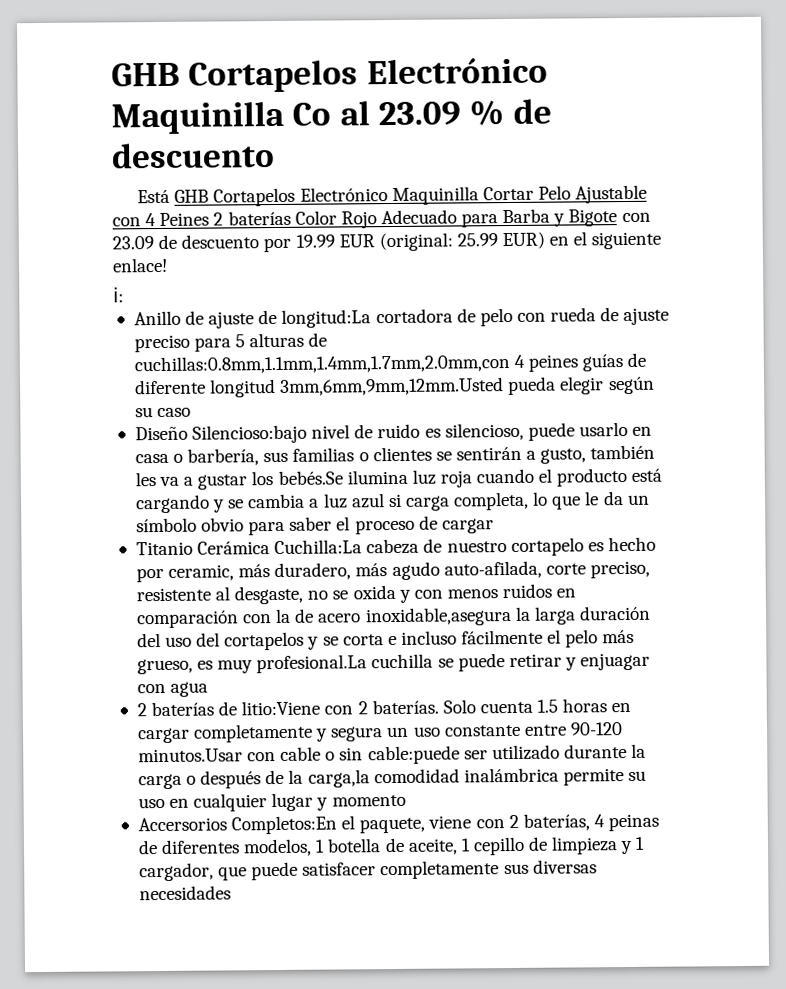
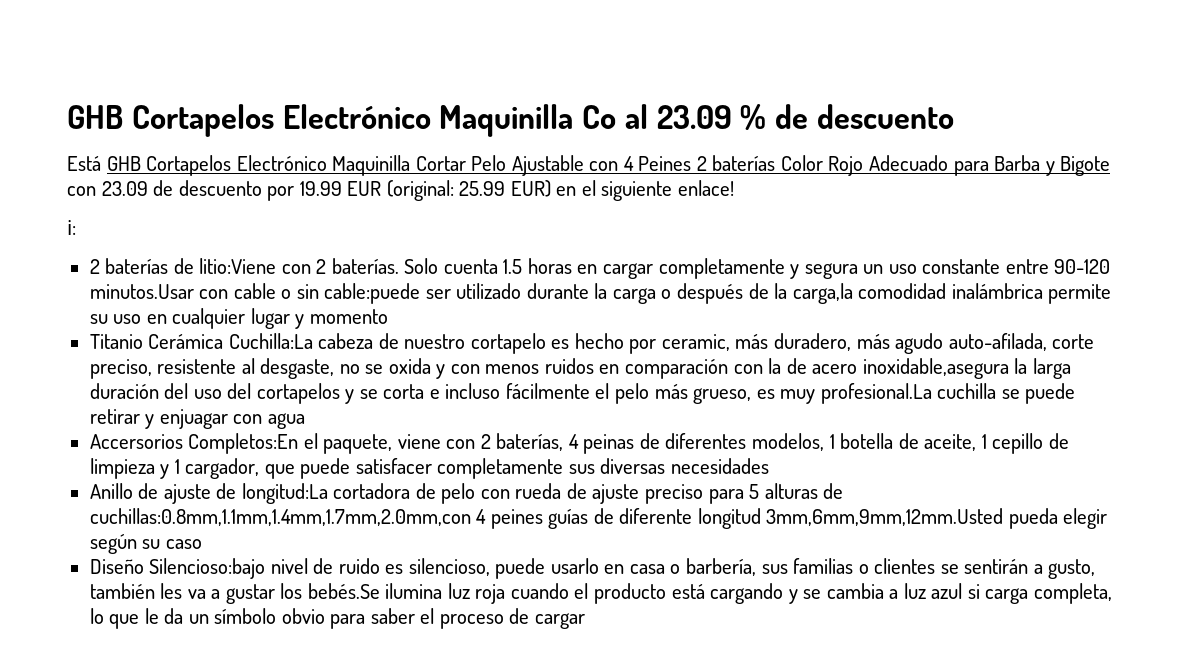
(124, 295) none -> [89,258,1111,279] [89,283,1112,304] [89,308,388,329] [89,333,1095,354] [89,358,1071,379] [89,383,1076,404] [89,409,305,429] [89,433,1069,454] [89,458,769,479] // 2 baterías de litio:Viene con 2 baterías. Solo cuenta 1.5 horas en cargar completamente y segura un uso constante entre 90-120 minutos.Usar con cable o sin cable:puede ser utilizado durante la carga o después de la carga,la comodidad inalámbrica permite su uso en cualquier lugar y momento // Titanio Cerámica Cuchilla:La cabeza de nuestro cortapelo es hecho por ceramic, más duradero, más agudo auto-afilada, corte preciso, resistente al desgaste, no se oxida y con menos ruidos en comparación con la de acero inoxidable,asegura la larga duración del uso del cortapelos y se corta e incluso fácilmente el pelo más grueso, es muy profesional.La cuchilla se puede retirar y enjuagar con agua // Accersorios Completos:En el paquete, viene con 2 baterías, 4 peinas de diferentes modelos, 1 botella de aceite, 1 cepillo de limpieza y 1 cargador, que puede satisfacer completamente sus diversas necesidades
[135,536,656,556] [135,560,650,583] [135,583,577,605] [135,605,651,629] [136,629,635,651] [136,652,651,675] [136,681,209,697] [136,698,632,717] [136,722,623,744] [137,743,647,765] [137,767,647,790] [137,792,406,812] [137,813,660,835] [137,836,646,857] [138,859,597,882] [138,885,231,901] // Titanio Cerámica Cuchilla:La cabeza de nuestro cortapelo es hecho por ceramic, más duradero, más agudo auto-afilada, corte preciso, resistente al desgaste, no se oxida y con menos ruidos en comparación con la de acero inoxidable,asegura la larga duración del uso del cortapelos y se corta e incluso fácilmente el pelo más grueso, es muy profesional.La cuchilla se puede retirar y enjuagar con agua // 2 baterías de litio:Viene con 2 baterías. Solo cuenta 1.5 horas en cargar completamente y segura un uso constante entre 90-120 minutos.Usar con cable o sin cable:puede ser utilizado durante la carga o después de la carga,la comodidad inalámbrica permite su uso en cualquier lugar y momento // Accersorios Completos:En el paquete, viene con 2 baterías, 4 peinas de diferentes modelos, 1 botella de aceite, 1 cepillo de limpieza y 1 cargador, que puede satisfacer completamente sus diversas necesidades -> (585, 621) none

